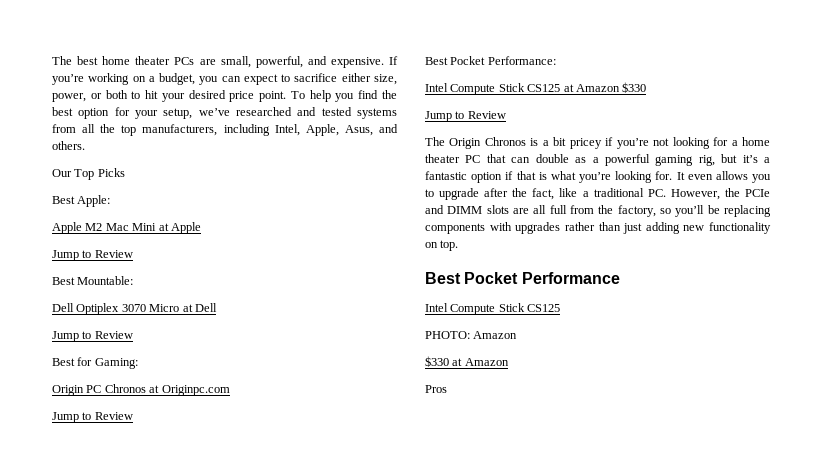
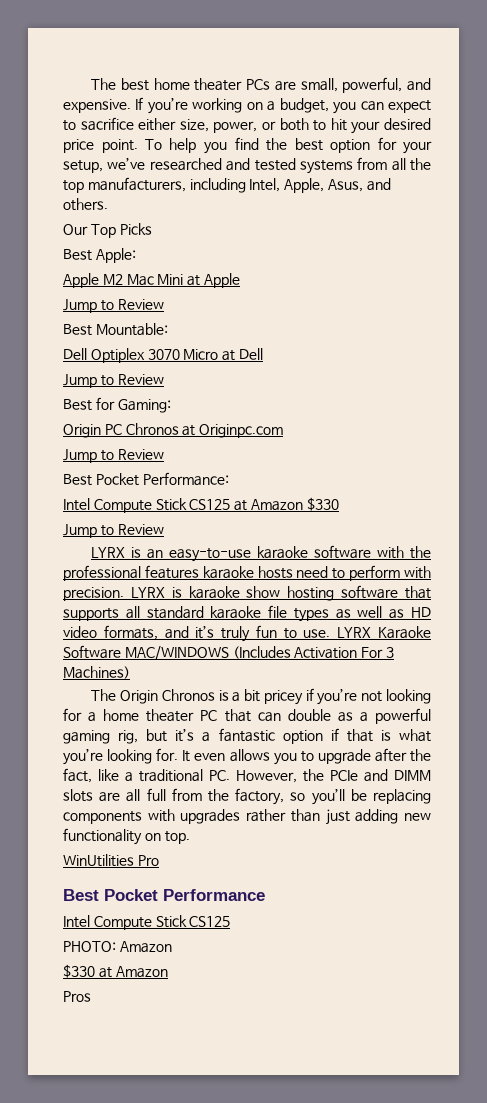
(506, 115) none -> [91,545,431,562] [63,565,431,581] [63,585,431,601] [63,605,431,622] [63,625,431,642] [63,645,394,660] [63,666,130,679] // LYRX is an easy-to-use karaoke software with the professional features karaoke hosts need to perform with precision. LYRX is karaoke show hosting software that supports all standard karaoke file types as well as HD video formats, and it’s truly fun to use. LYRX Karaoke Software MAC/WINDOWS (Includes Activation For 3 Machines)
(459, 245) none -> [63,854,159,867] // WinUtilities Pro

